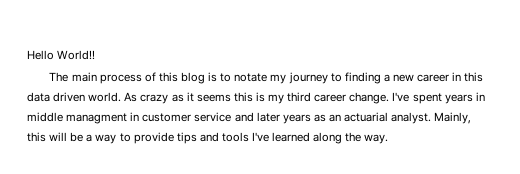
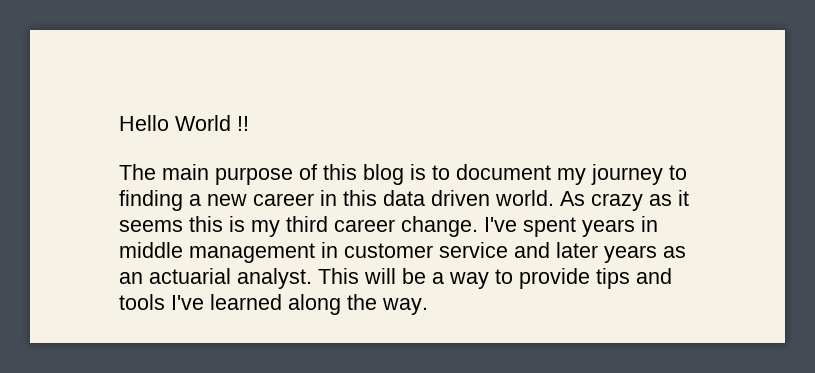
[57,50,96,60] World!! -> [175,115,249,131] World !!
[99,74,142,84] process -> [215,167,293,185] purpose
[234,73,268,82] notate -> [456,164,551,180] document
[66,113,128,124] managment -> [189,243,315,263] management
[434,112,472,124] [27,132,46,142] Mainly, this -> [318,268,359,284] This

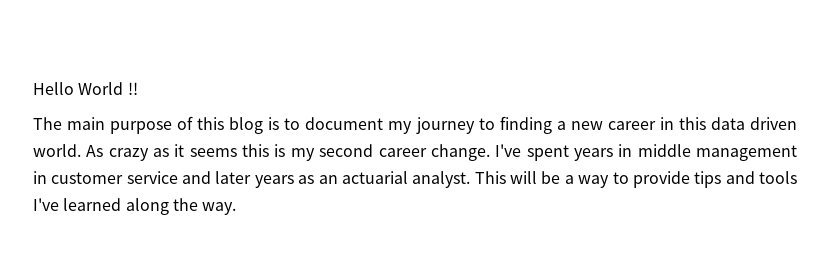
[286,216,328,232] third -> [319,144,374,157] second

